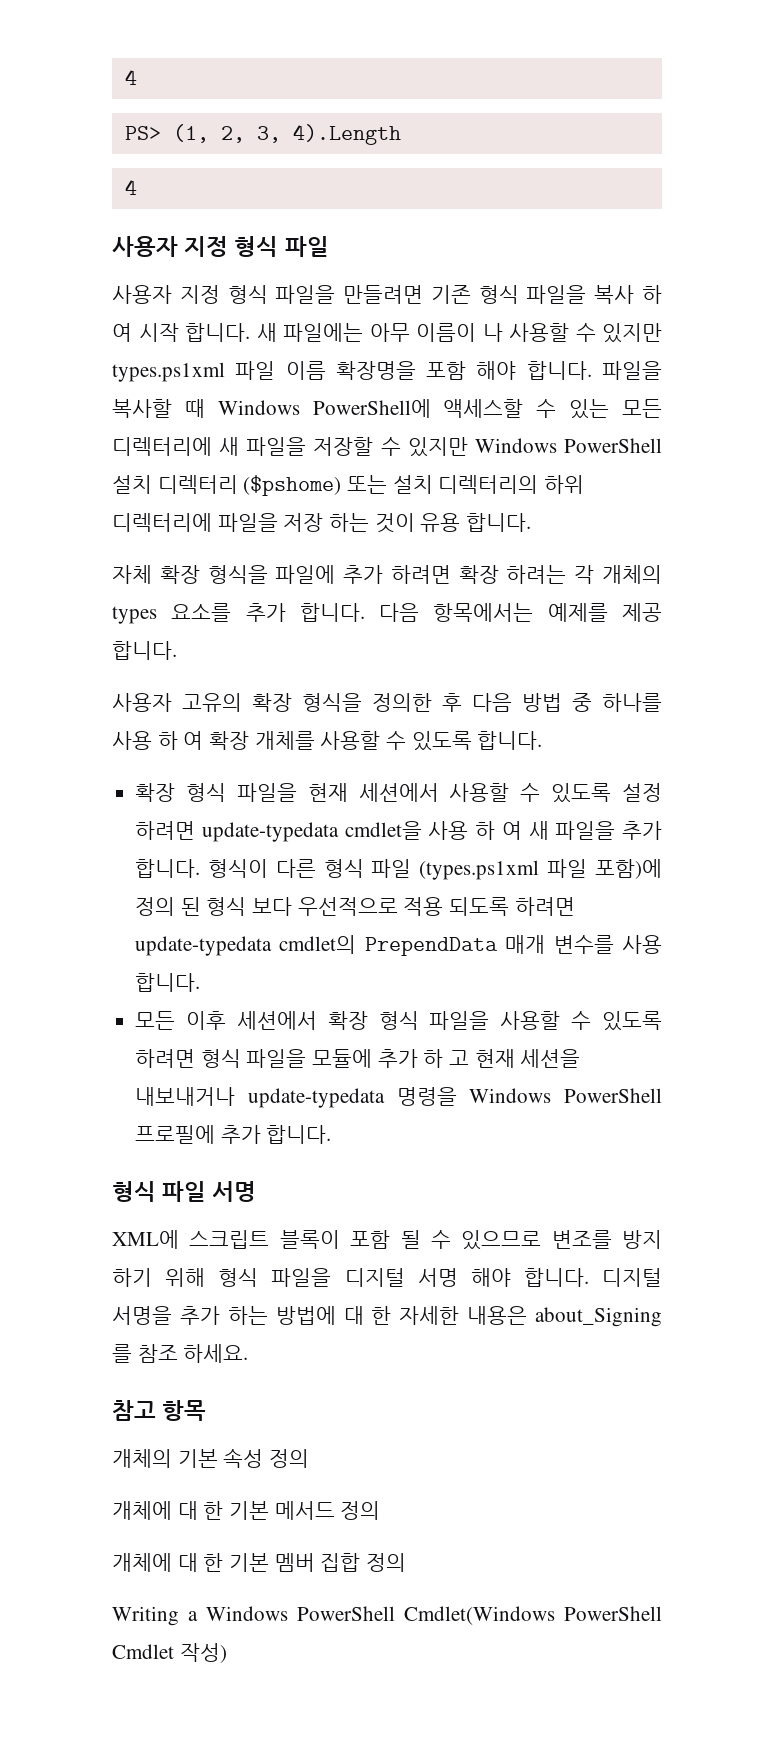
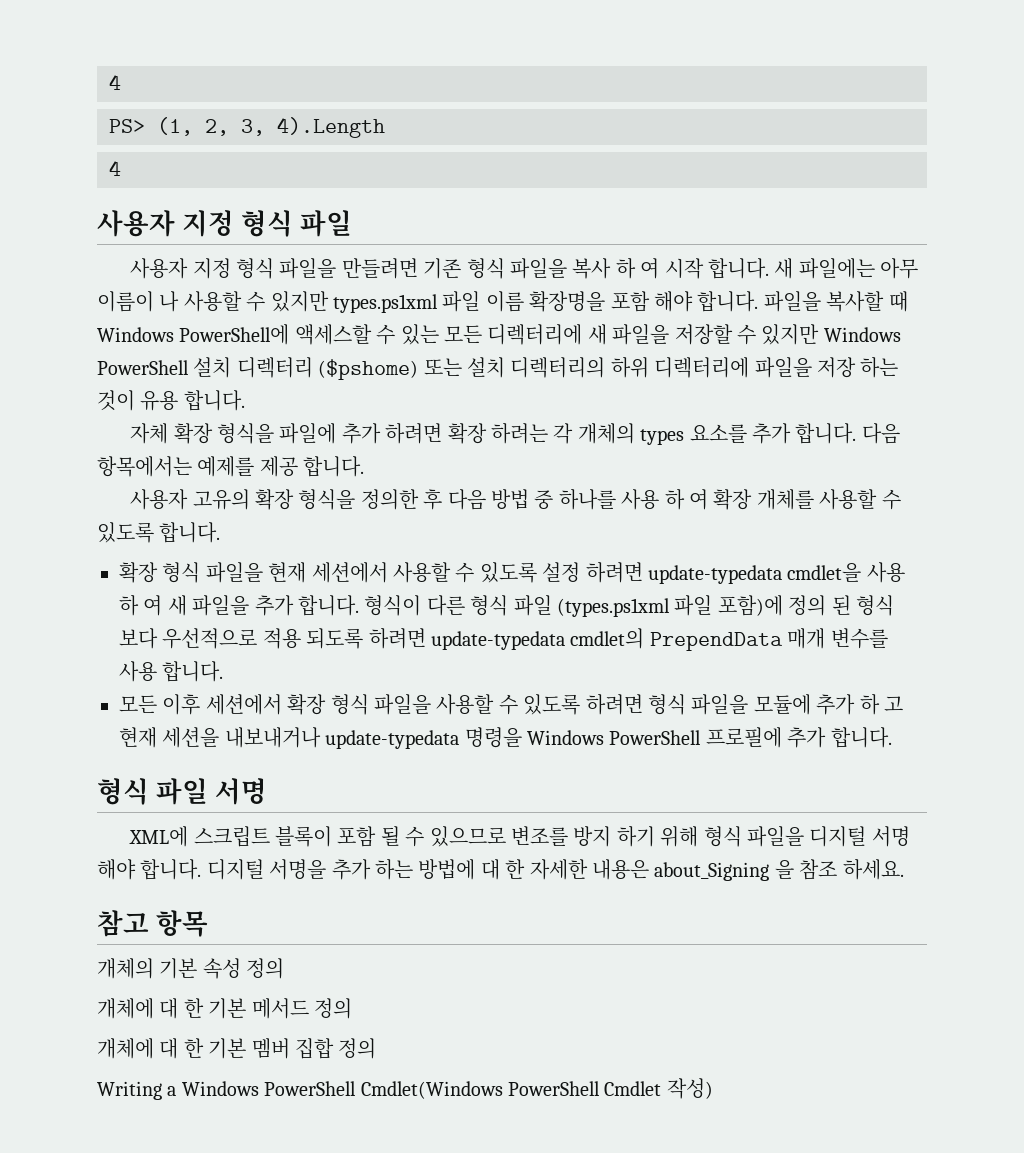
[112,1344,132,1363] 를 -> [774,860,794,879] 을

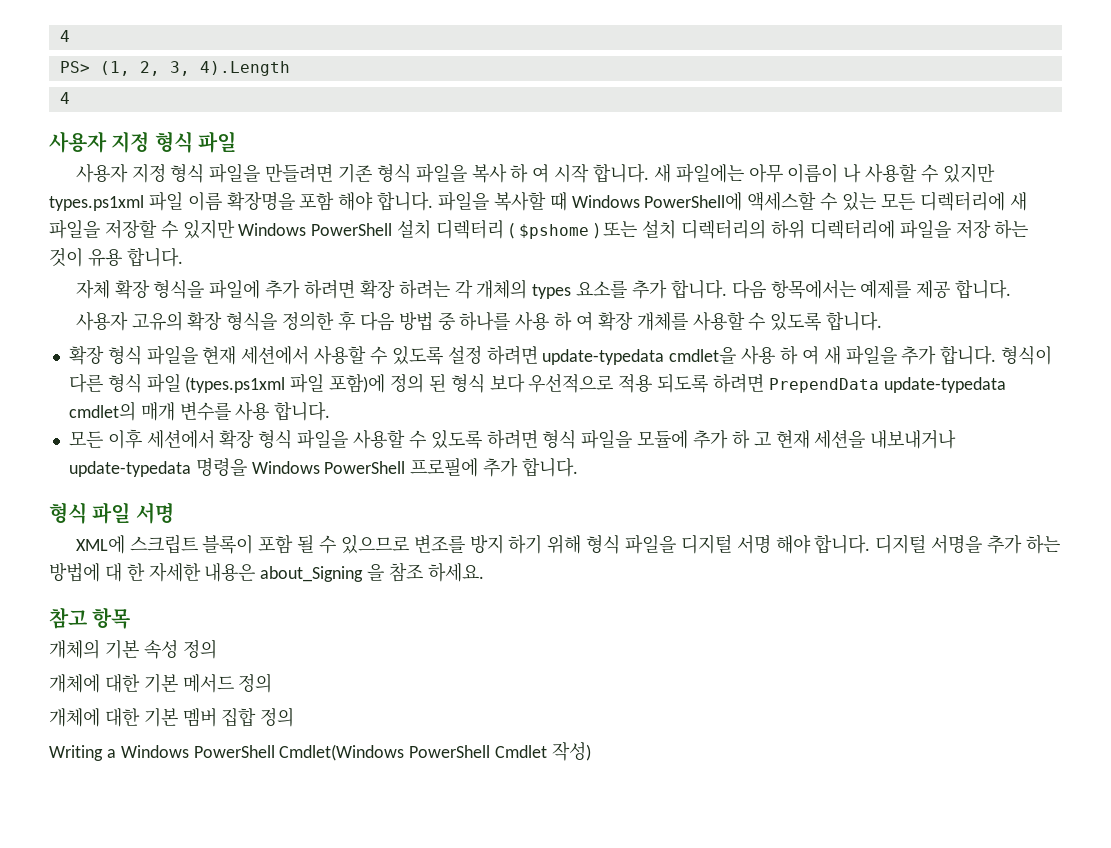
[318,359,419,380] ($pshome) -> [508,222,599,239] ( $pshome )
(426, 638) none -> [768,378,879,393] PrependData
[649,632,783,651] PrependData -> (136, 411) none
[159,998,204,1019] 대 한 -> [104,674,140,693] 대한
[159,1038,204,1059] 대 한 -> [104,708,140,727] 대한

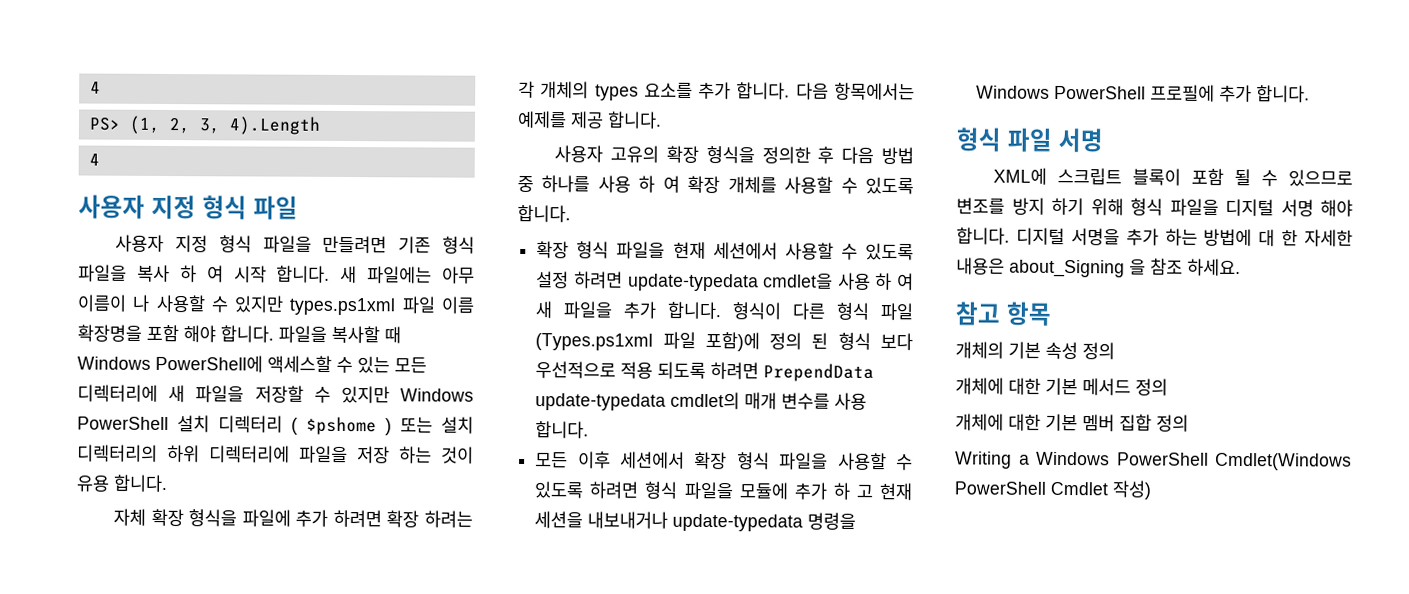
[185,376,286,393] (types.ps1xml -> [535,333,654,351] (Types.ps1xml

